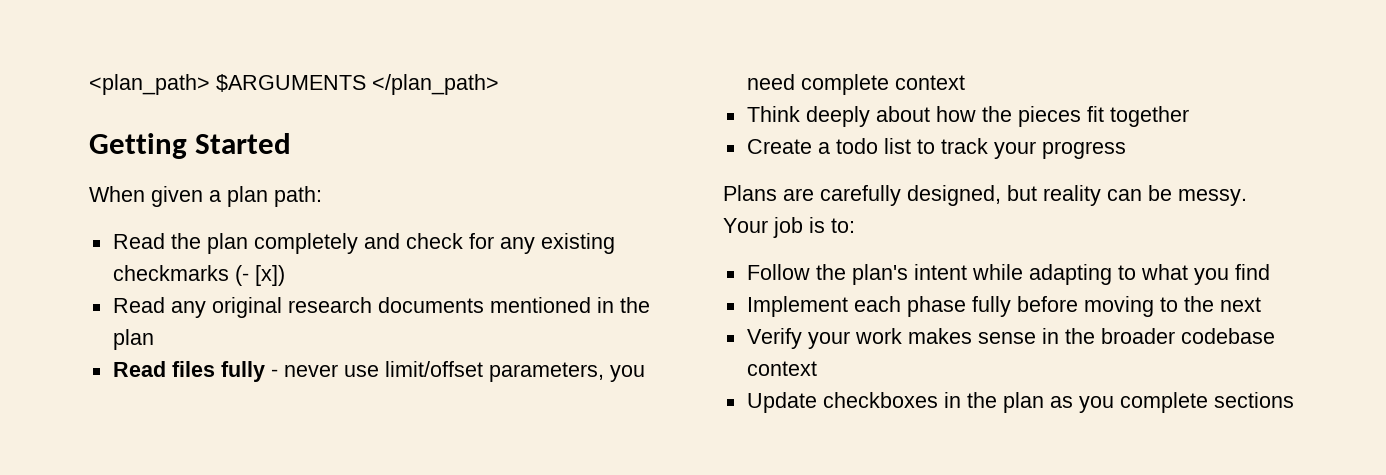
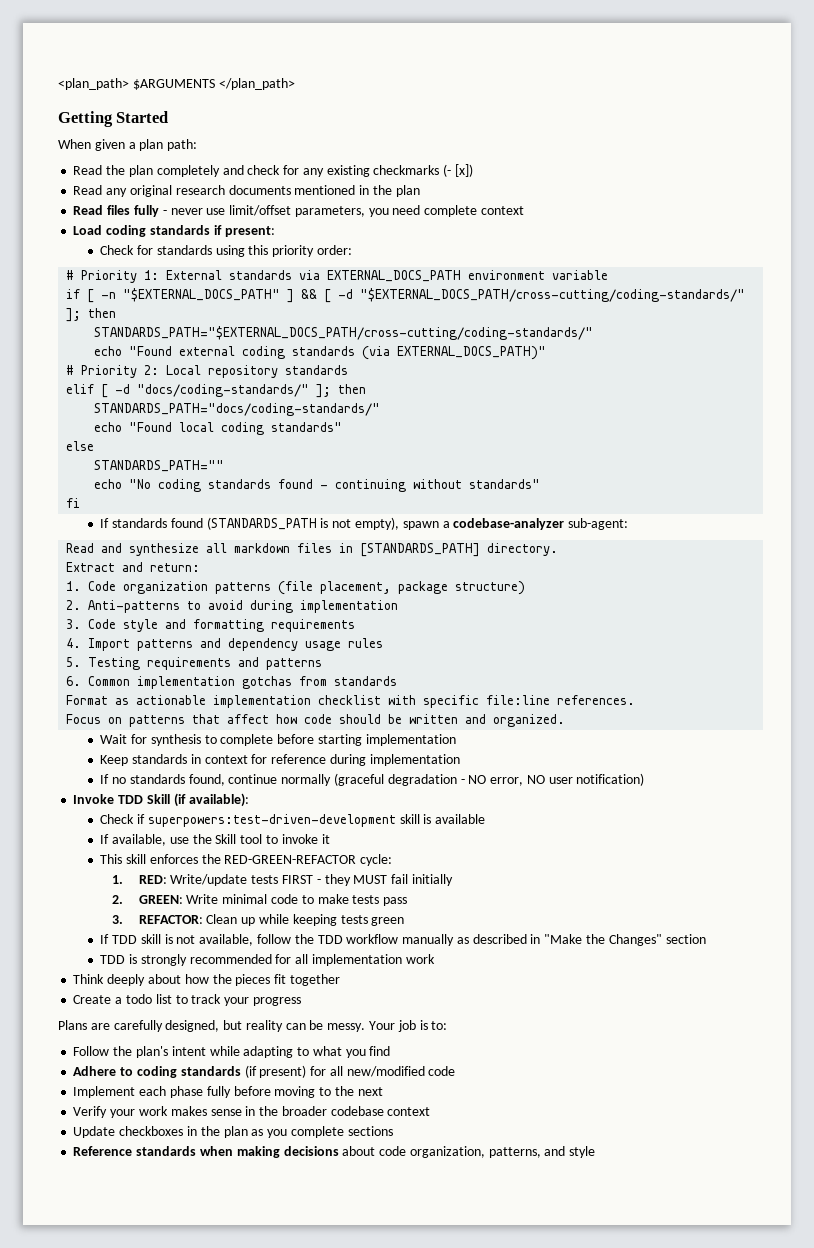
(965, 82) none -> [73,225,275,237] [100,245,352,257] [66,270,609,283] [66,288,746,303] [66,308,117,322] [94,326,594,340] [94,346,547,360] [66,365,349,378] [66,384,367,398] [94,403,381,416] [94,422,343,435] [66,441,95,451] [94,460,225,472] [94,479,541,492] [66,498,81,508] [100,517,629,530] [66,543,559,557] [66,562,201,572] [66,581,526,595] [66,600,399,613] [66,619,356,632] [66,638,384,651] [66,657,323,670] [66,676,398,689] [66,695,636,708] [66,714,566,727] [100,734,456,746] [100,754,460,766] [100,773,645,786] [73,793,249,807] [100,814,486,827] [100,834,330,846] [100,854,393,866] [111,874,453,886] [111,894,408,906] [111,914,405,926] [100,934,706,946] [100,954,435,966] // Load coding standards if present: // Check for standards using this priority order: // # Priority 1: External standards via EXTERNAL_DOCS_PATH environment variable // if [ -n "$EXTERNAL_DOCS_PATH" ] && [ -d "$EXTERNAL_DOCS_PATH/cross-cutting/coding-standards/" ]; then // STANDARDS_PATH="$EXTERNAL_DOCS_PATH/cross-cutting/coding-standards/" // echo "Found external coding standards (via EXTERNAL_DOCS_PATH)" // # Priority 2: Local repository standards // elif [ -d "docs/coding-standards/" ]; then // STANDARDS_PATH="docs/coding-standards/" // echo "Found local coding standards" // else // STANDARDS_PATH="" // echo "No coding standards found - continuing without standards" // fi // If standards found (STANDARDS_PATH is not empty), spawn a codebase-analyzer sub-agent: // Read and synthesize all markdown files in [STANDARDS_PATH] directory. // Extract and return: // 1. Code organization patterns (file placement, package structure) // 2. Anti-patterns to avoid during implementation // 3. Code style and formatting requirements // 4. Import patterns and dependency usage rules // 5. Testing requirements and patterns // 6. Common implementation gotchas from standards // Format as actionable implementation checklist with specific file:line references. // Focus on patterns that affect how code should be written and organized. // Wait for synthesis to complete before starting implementation // Keep standards in context for reference during implementation // If no standards found, continue normally (graceful degradation - NO error, NO user notification) // Invoke TDD Skill (if available): // Check if superpowers:test-driven-development skill is available // If available, use the Skill tool to invoke it // This skill enforces the RED-GREEN-REFACTOR cycle: // 1. RED: Write/update tests FIRST - they MUST fail initially // 2. GREEN: Write minimal code to make tests pass // 3. REFACTOR: Clean up while keeping tests green // If TDD skill is not available, follow the TDD workflow manually as described in "Make the Changes" section // TDD is strongly recommended for all implementation work
(1270, 272) none -> [73,1065,456,1078] // Adhere to coding standards (if present) for all new/modified code
(1294, 400) none -> [73,1146,596,1158] // Reference standards when making decisions about code organization, patterns, and style

